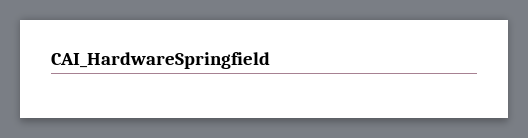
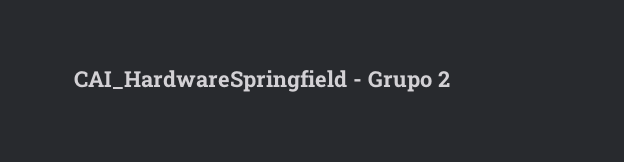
(270, 60) none -> [352,71,450,92] - Grupo 2

